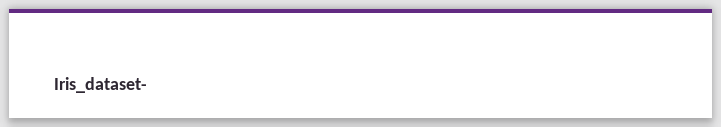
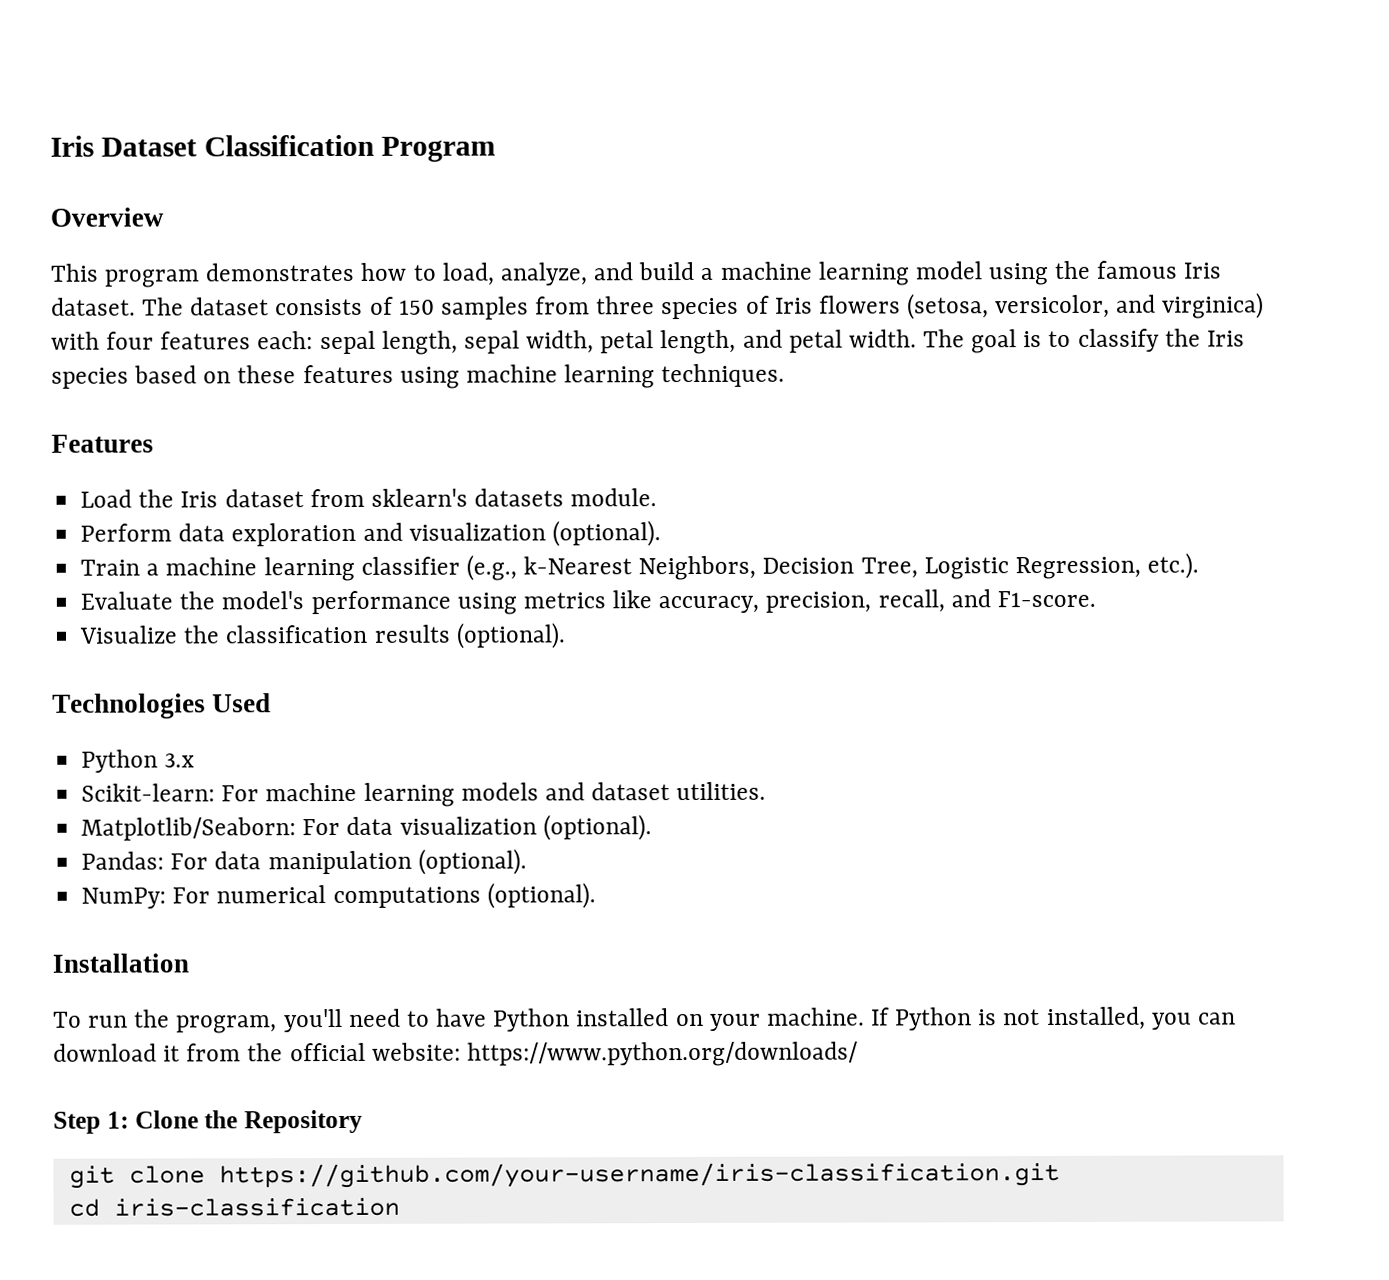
[54,77,147,93] Iris_dataset- -> [50,134,496,162] [50,207,164,227] [50,260,1222,288] [51,292,1265,320] [51,328,1245,355] [51,363,786,389] [51,434,154,453] [80,488,658,508] [80,520,661,547] [80,552,1200,582] [80,589,1096,615] [79,622,566,649] [52,693,272,719] [81,749,196,773] [81,781,767,807] [81,814,652,841] [81,848,527,875] [81,882,596,909] [52,953,189,973] [53,1006,1236,1034] [53,1041,858,1067] [53,1109,363,1134] [68,1161,1060,1189] [68,1197,400,1217] Iris Dataset Classification Program // Overview // This program demonstrates how to load, analyze, and build a machine learning model using the famous Iris dataset. The dataset consists of 150 samples from three species of Iris flowers (setosa, versicolor, and virginica) with four features each: sepal length, sepal width, petal length, and petal width. The goal is to classify the Iris species based on these features using machine learning techniques. // Features // Load the Iris dataset from sklearn's datasets module. // Perform data exploration and visualization (optional). // Train a machine learning classifier (e.g., k-Nearest Neighbors, Decision Tree, Logistic Regression, etc.). // Evaluate the model's performance using metrics like accuracy, precision, recall, and F1-score. // Visualize the classification results (optional). // Technologies Used // Python 3.x // Scikit-learn: For machine learning models and dataset utilities. // Matplotlib/Seaborn: For data visualization (optional). // Pandas: For data manipulation (optional). // NumPy: For numerical computations (optional). // Installation // To run the program, you'll need to have Python installed on your machine. If Python is not installed, you can download it from the official website: https://www.python.org/downloads/ // Step 1: Clone the Repository // git clone https://github.com/your-username/iris-classification.git // cd iris-classification

